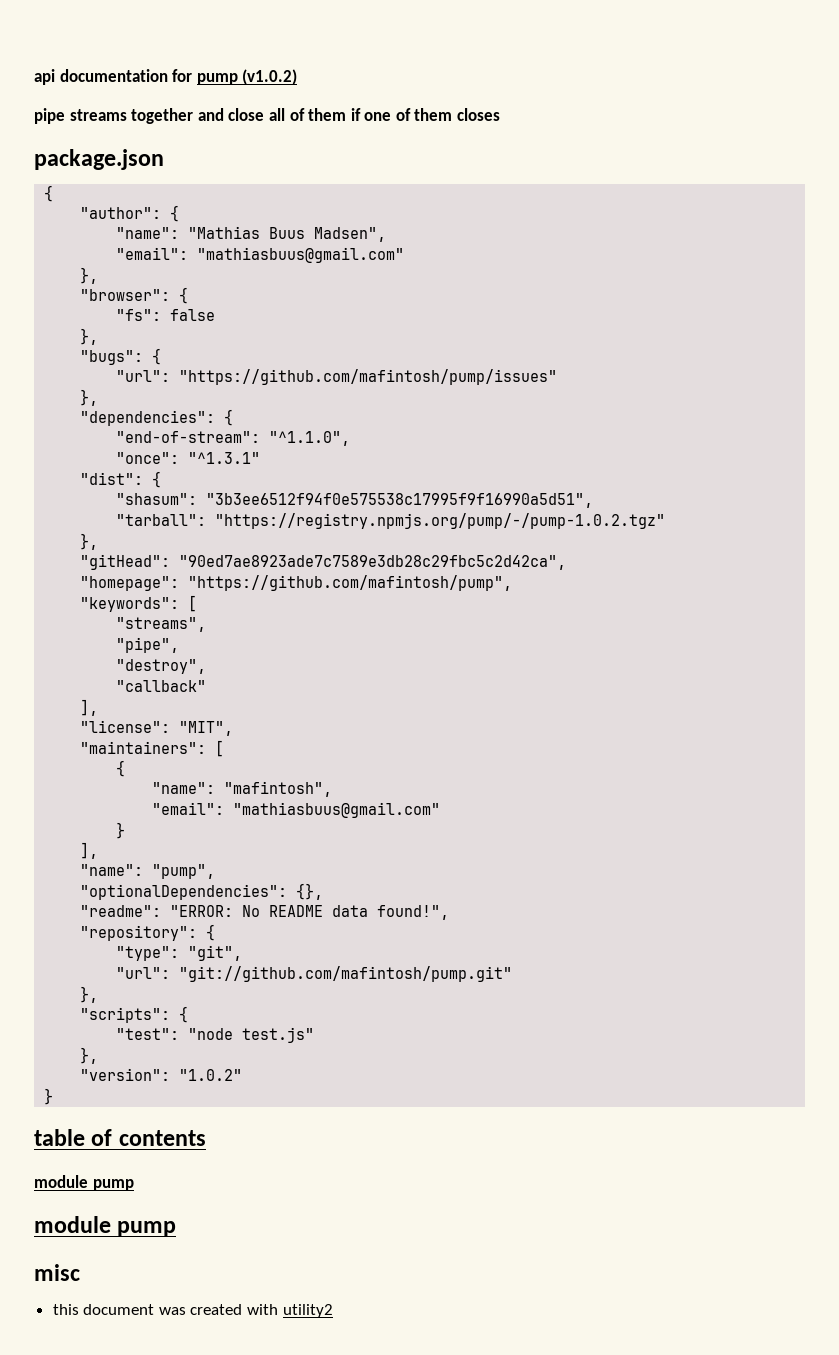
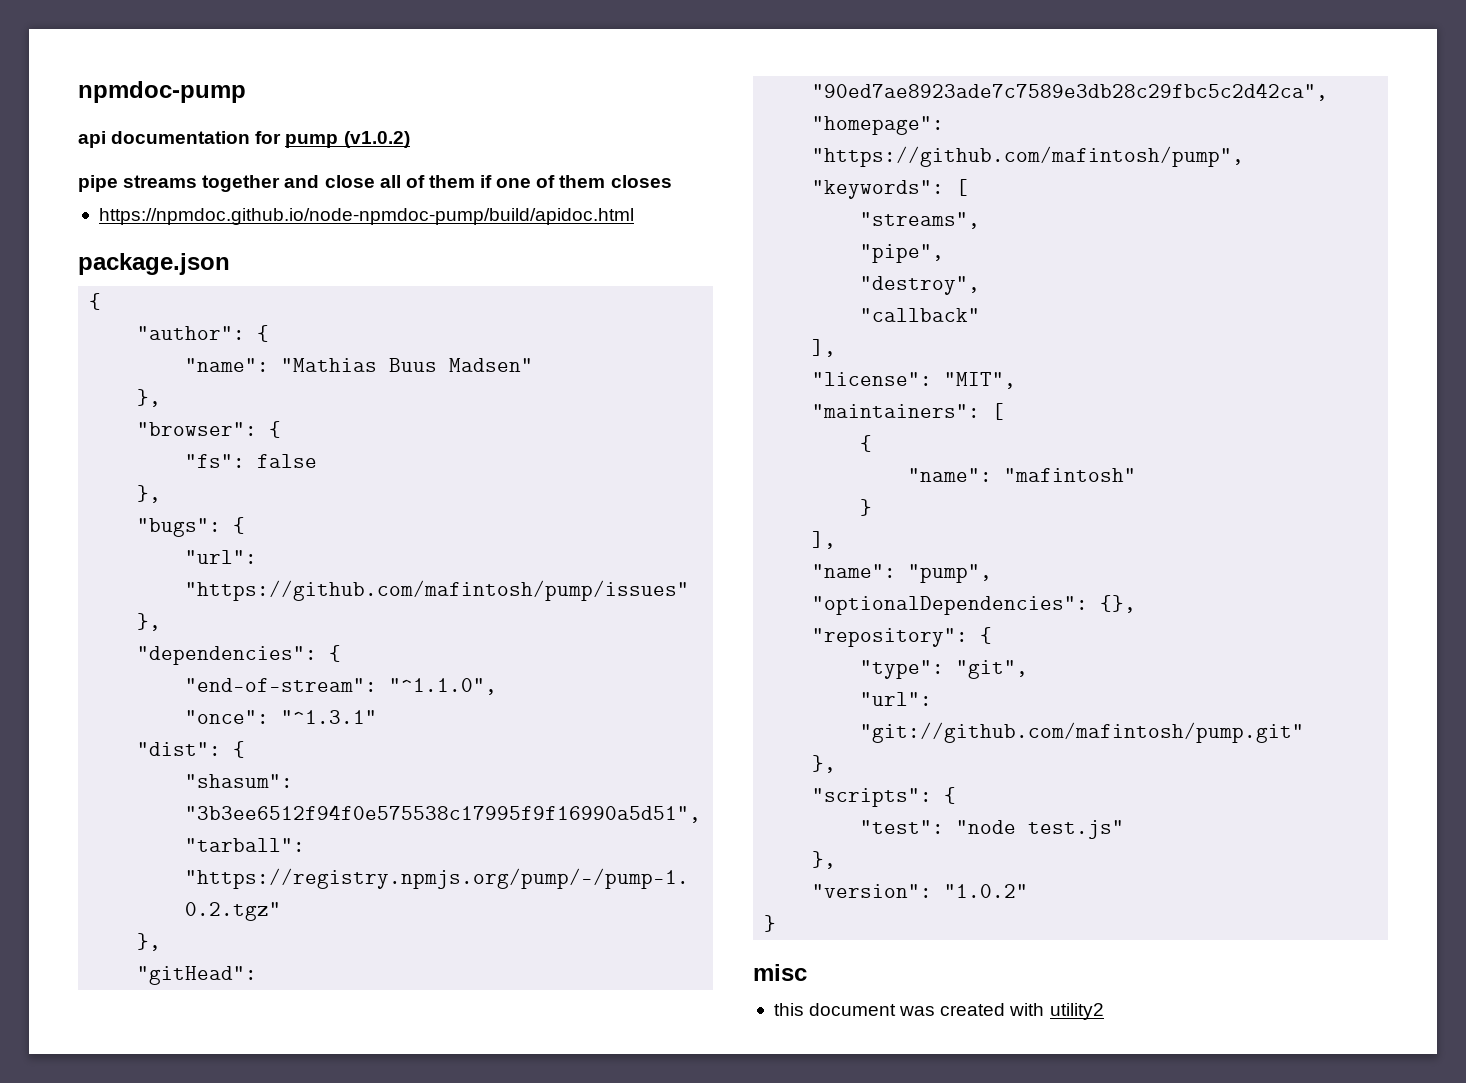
(34, 77) none -> [78,81,246,103] npmdoc-pump //
(501, 114) none -> [98,208,634,225] // https://npmdoc.github.io/node-npmdoc-pump/build/apidoc.html
[314,227,387,242] [116,247,405,263] Madsen", // "email": "mathiasbuus@gmail.com" -> [449,358,534,372] Madsen"
[224,781,333,797] [152,802,441,818] "mafintosh", // "email": "mathiasbuus@gmail.com" -> [1004,468,1137,482] "mafintosh"
[80,905,450,920] // "readme": "ERROR: No README data found!", -> (1137, 604) none
[34,1129,206,1146] [34,1175,134,1191] [34,1216,177,1237] // table of contents // module pump // module pump -> (777, 923) none

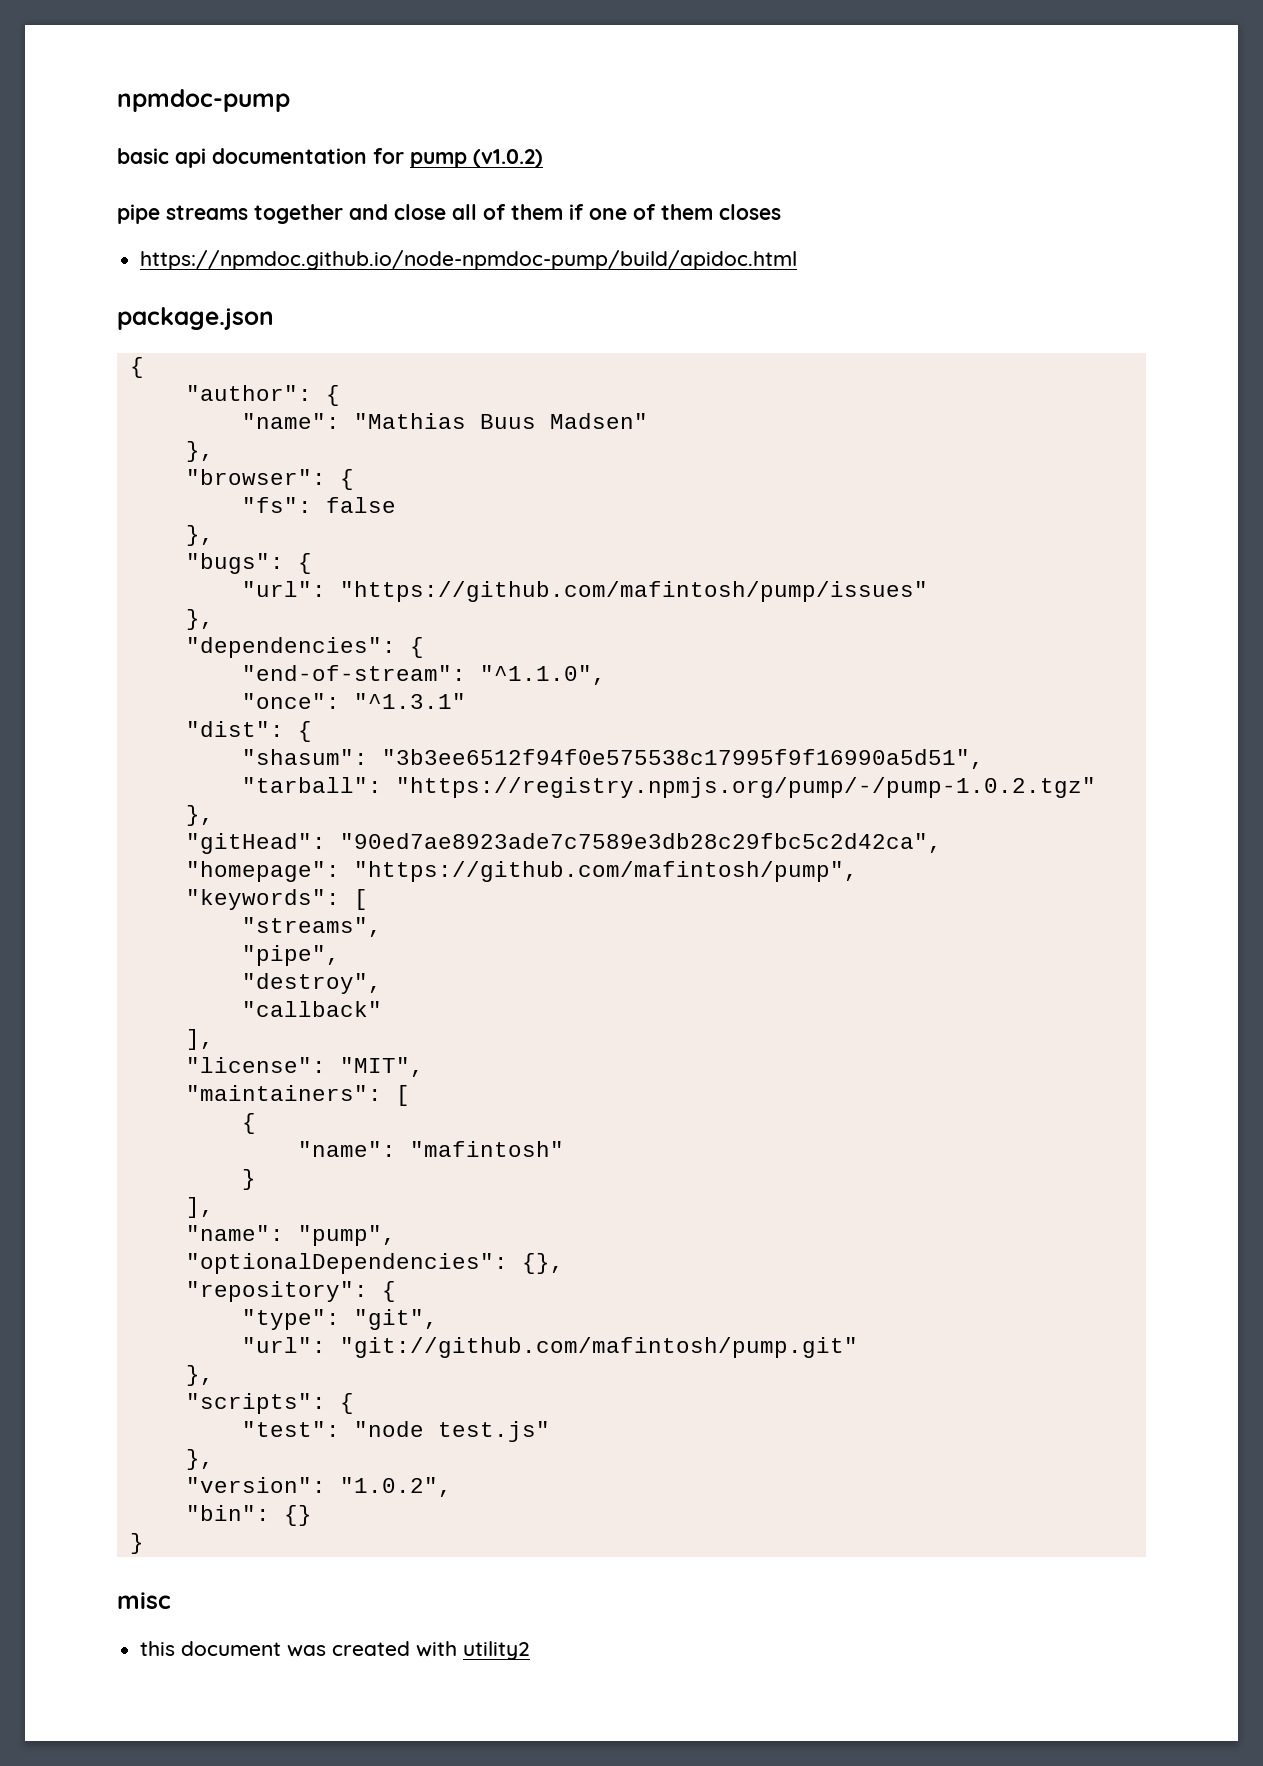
(246, 92) none -> [117,148,169,164] basic
[944,884,1029,898] "1.0.2" -> [339,1477,452,1497] [185,1505,312,1526] "1.0.2", // "bin": {}

